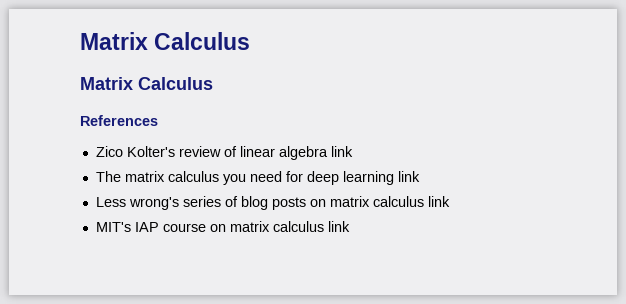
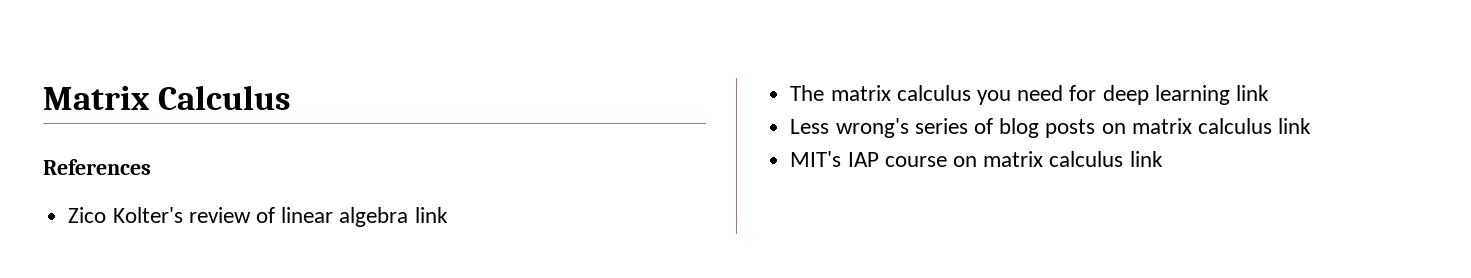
[80,32,251,50] [80,77,213,90] Matrix Calculus // Matrix Calculus -> [43,85,292,110] Matrix Calculus

